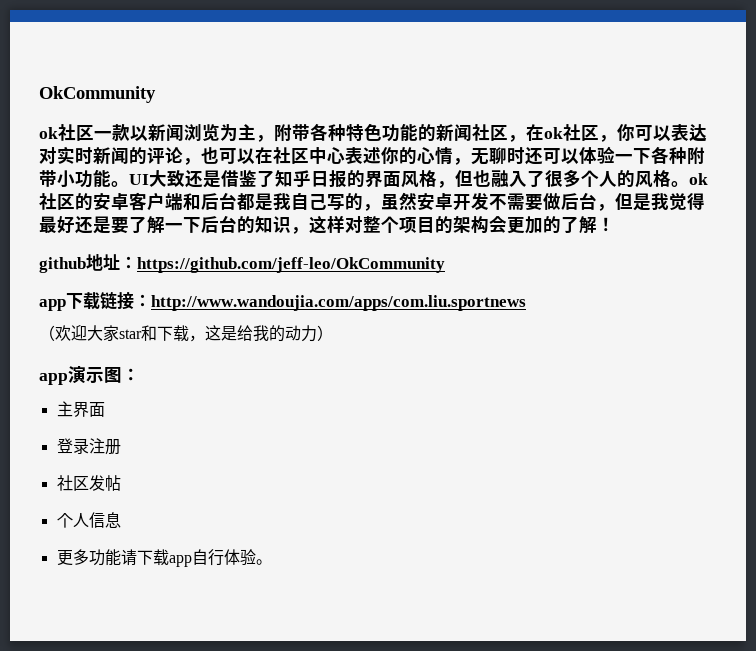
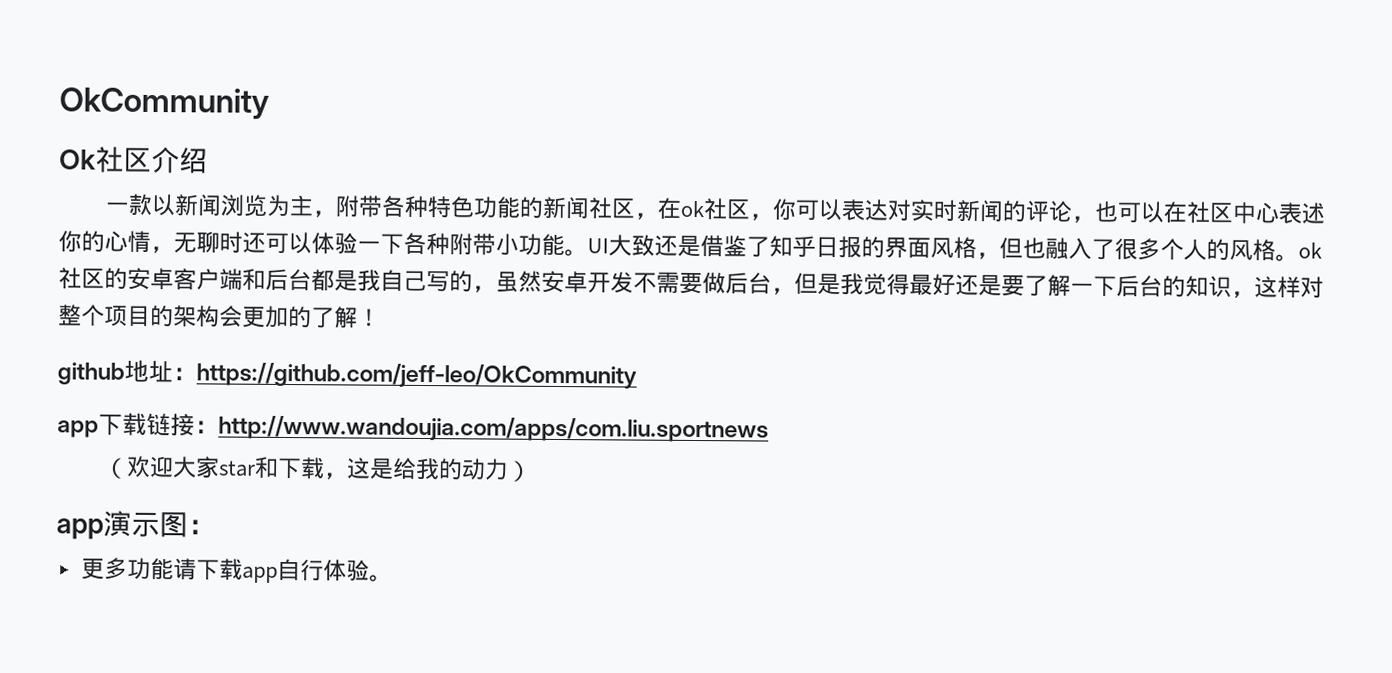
[39,124,94,141] ok社区 -> [59,146,208,174] Ok社区介绍 //
[56,401,105,417] [56,438,121,455] [56,475,121,491] [56,512,121,528] // 主界面 // 登录注册 // 社区发帖 // 个人信息 -> (216, 527) none

